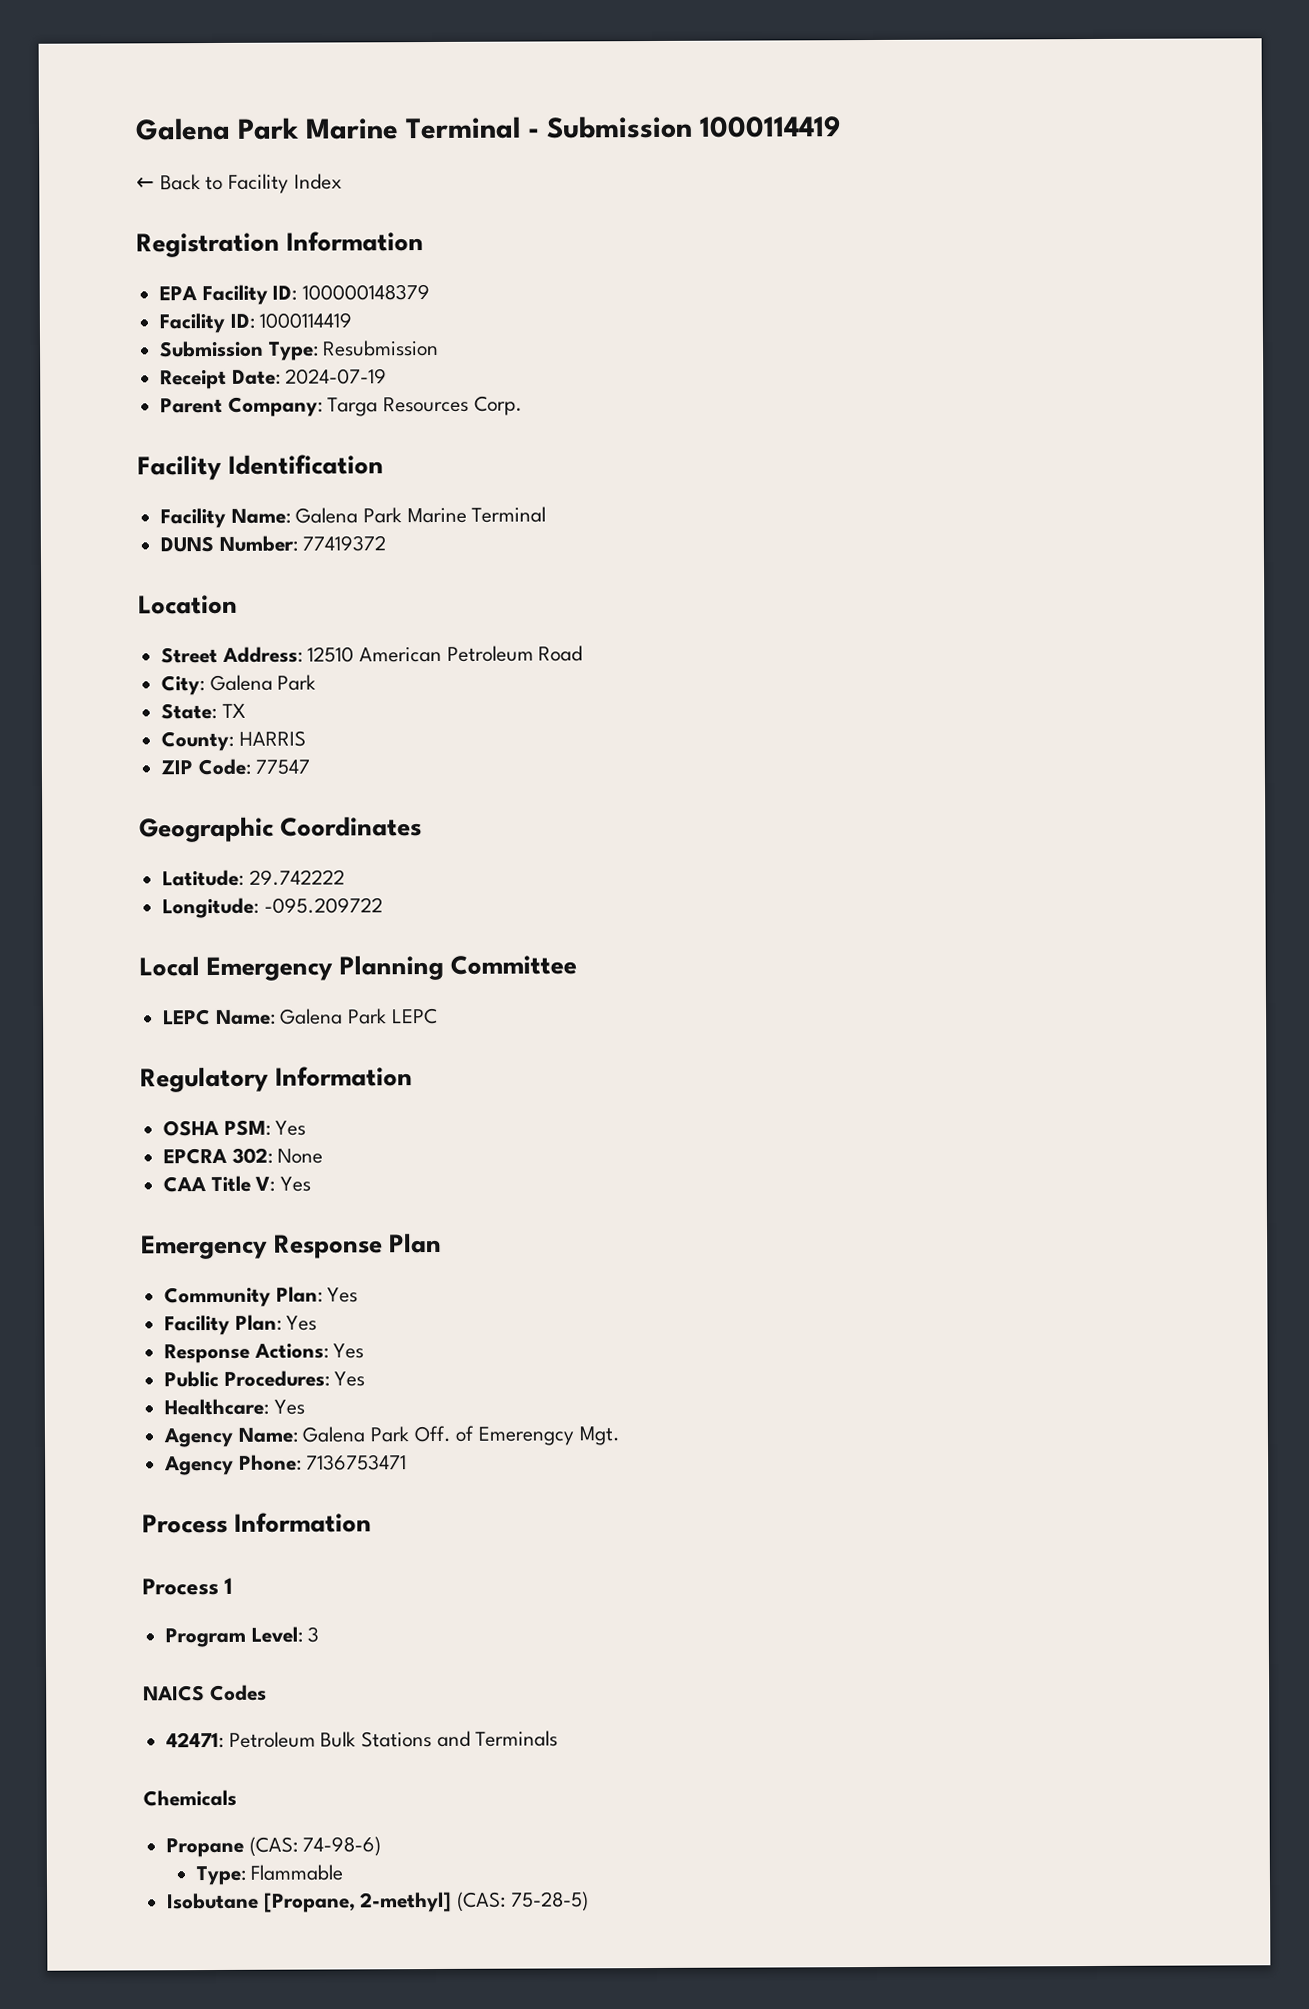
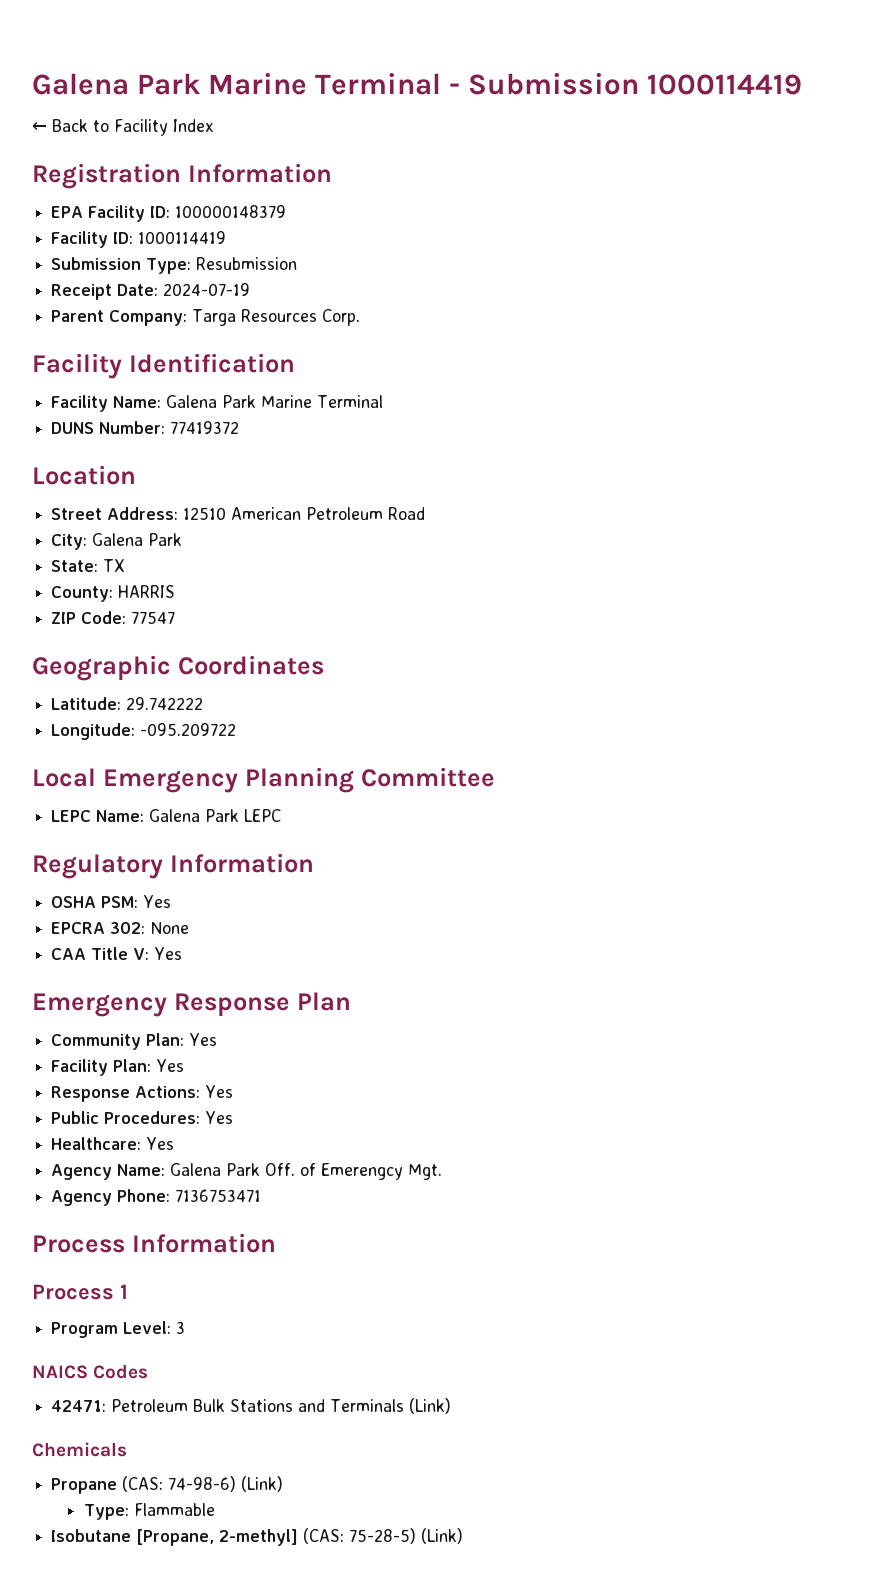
(559, 1738) none -> [409,1398,452,1414] (Link)
(382, 1846) none -> [241,1476,284,1492] (Link)
(589, 1901) none -> [421,1528,464,1544] (Link)

